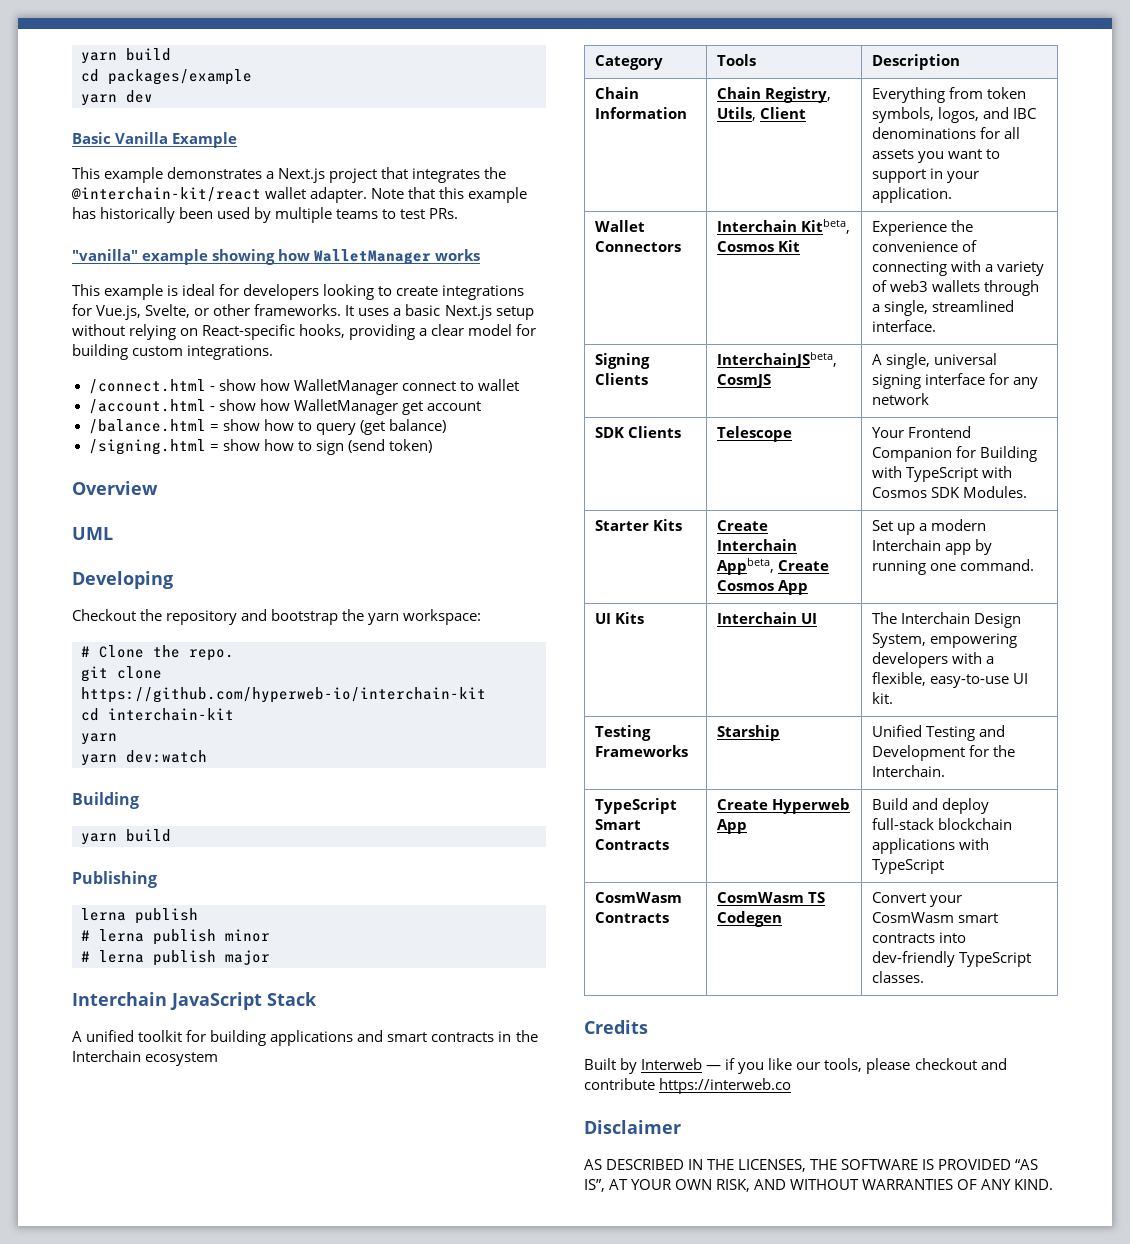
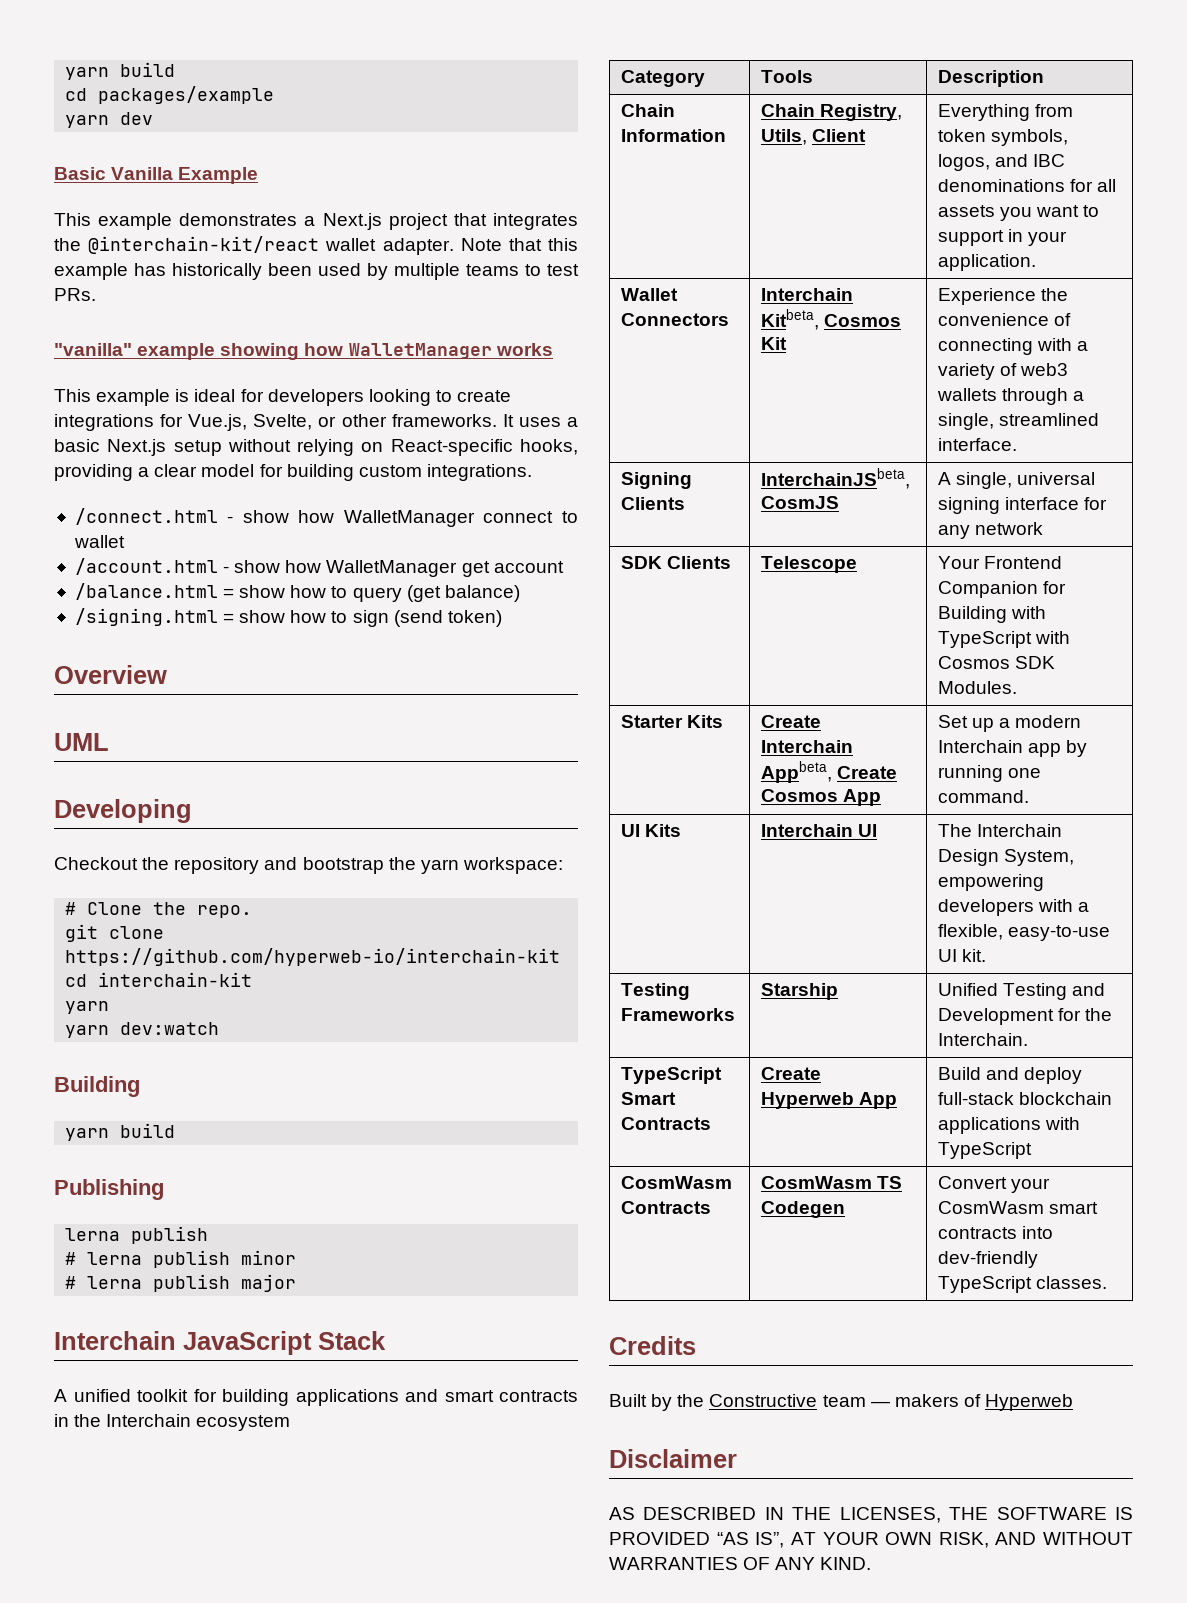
[641,1058,1007,1074] [584,1078,792,1094] Interweb — if you like our tools, please checkout and contribute https://interweb.co -> [677,1394,1074,1411] the Constructive team — makers of Hyperweb

